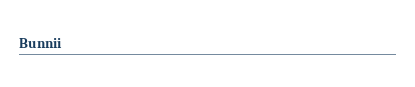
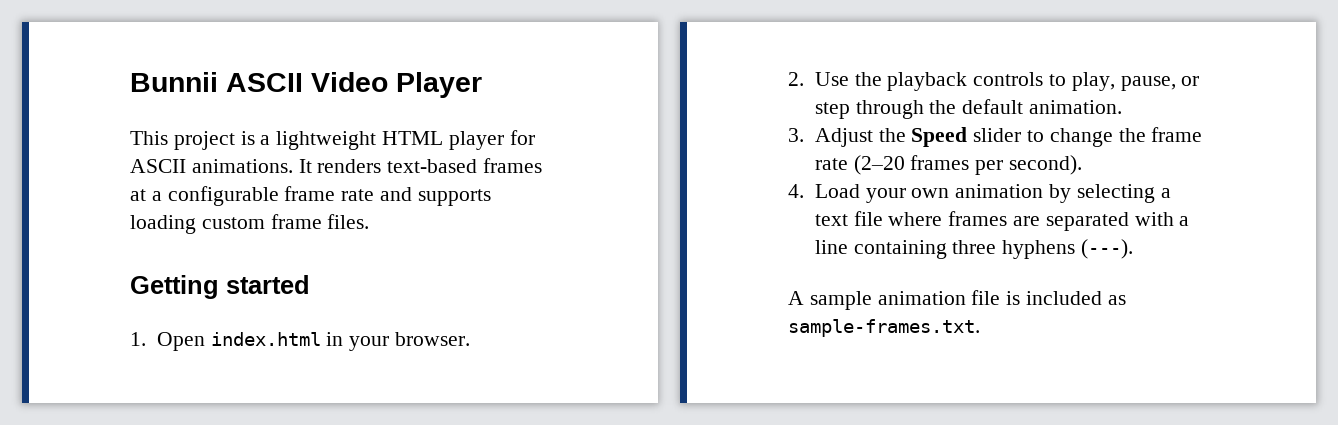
(62, 43) none -> [226,72,482,98] [130,130,535,150] [130,158,543,173] [130,186,491,206] [130,214,370,234] [130,275,310,299] [130,332,470,351] [788,72,1200,91] [814,99,1122,119] [788,127,1203,147] [814,155,1082,175] [788,184,1171,203] [814,211,1190,231] [814,239,1133,259] [788,290,1126,310] [788,319,980,337] ASCII Video Player // This project is a lightweight HTML player for ASCII animations. It renders text-based frames at a configurable frame rate and supports loading custom frame files. // Getting started // 1. Open index.html in your browser. // 2. Use the playback controls to play, pause, or step through the default animation. // 3. Adjust the Speed slider to change the frame rate (2–20 frames per second). // 4. Load your own animation by selecting a text file where frames are separated with a line containing three hyphens (---). // A sample animation file is included as sample-frames.txt.

